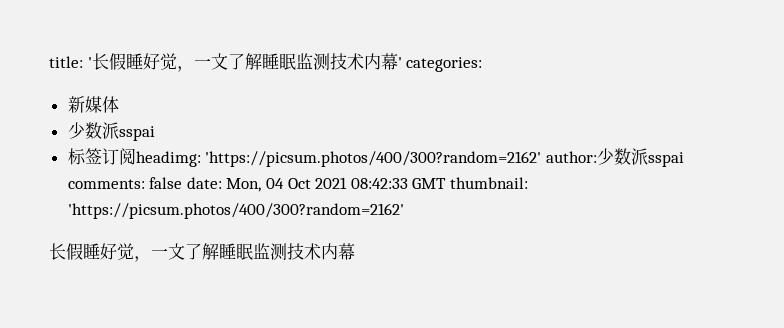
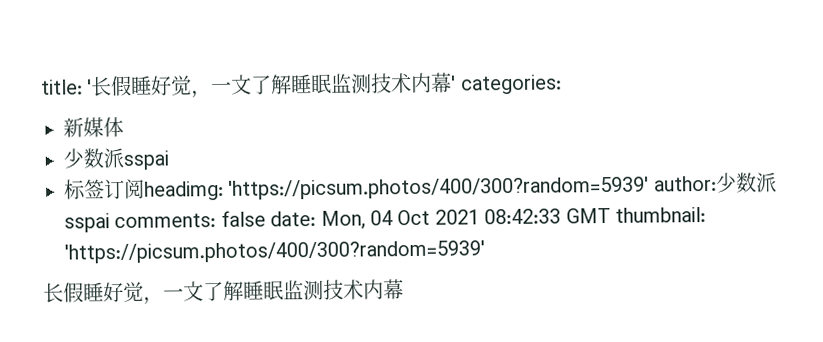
[205,151,542,167] 'https://picsum.photos/400/300?random=2162' -> [228,176,650,200] 'https://picsum.photos/400/300?random=5939'
[67,203,404,219] 'https://picsum.photos/400/300?random=2162' -> [64,240,485,264] 'https://picsum.photos/400/300?random=5939'

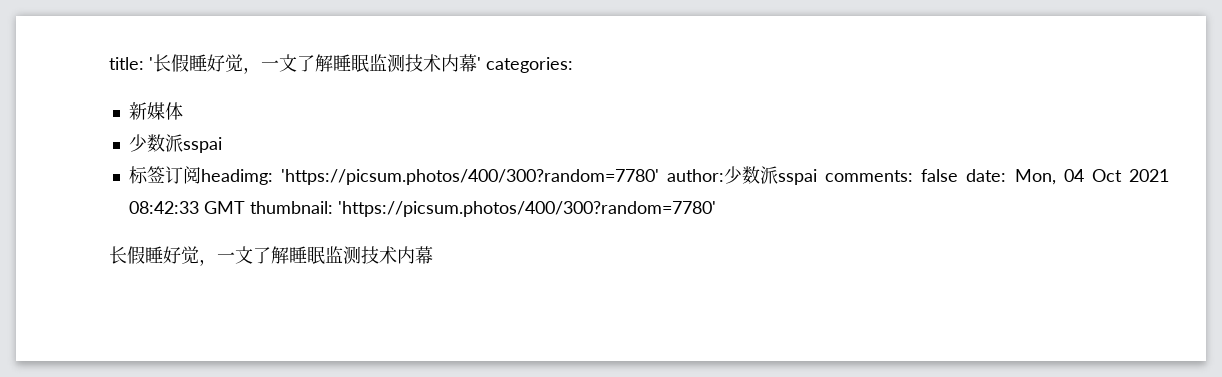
[228,176,650,200] 'https://picsum.photos/400/300?random=5939' -> [280,169,659,185] 'https://picsum.photos/400/300?random=7780'
[64,240,485,264] 'https://picsum.photos/400/300?random=5939' -> [337,201,716,217] 'https://picsum.photos/400/300?random=7780'

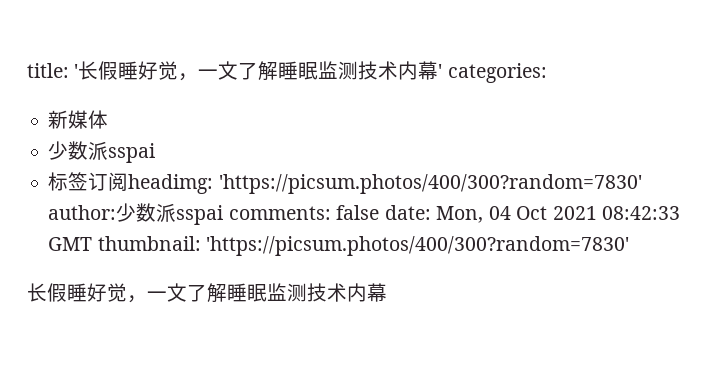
[280,169,659,185] 'https://picsum.photos/400/300?random=7780' -> [218,174,642,194] 'https://picsum.photos/400/300?random=7830'
[337,201,716,217] 'https://picsum.photos/400/300?random=7780' -> [205,236,629,256] 'https://picsum.photos/400/300?random=7830'

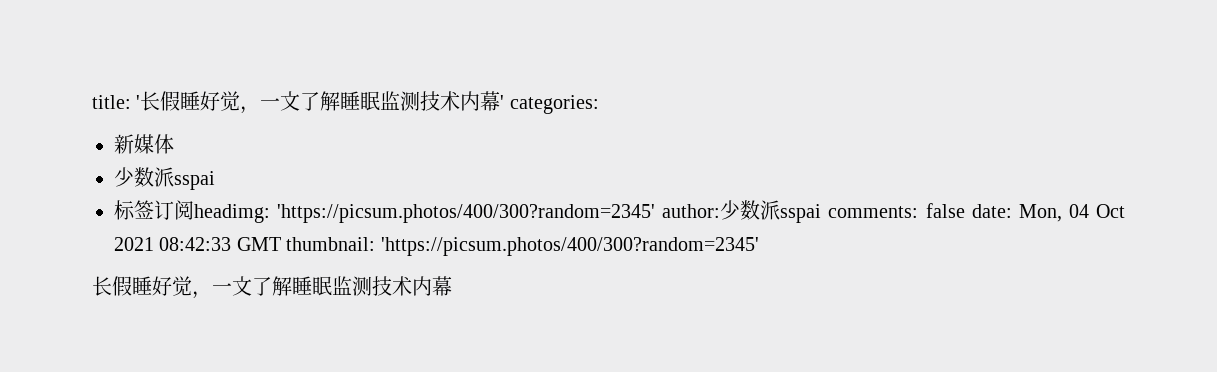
[218,174,642,194] 'https://picsum.photos/400/300?random=7830' -> [277,204,656,223] 'https://picsum.photos/400/300?random=2345'
[205,236,629,256] 'https://picsum.photos/400/300?random=7830' -> [380,237,759,256] 'https://picsum.photos/400/300?random=2345'

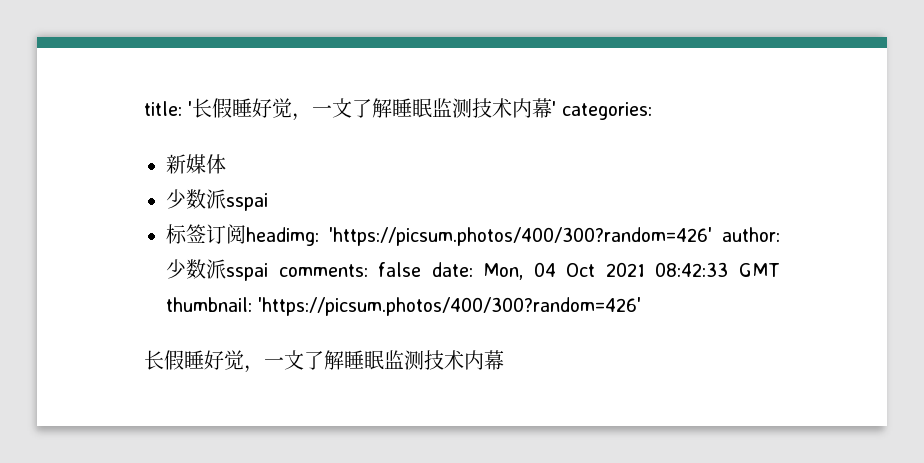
[277,204,656,223] 'https://picsum.photos/400/300?random=2345' -> [329,227,713,246] 'https://picsum.photos/400/300?random=426'
[380,237,759,256] 'https://picsum.photos/400/300?random=2345' -> [258,297,641,316] 'https://picsum.photos/400/300?random=426'

